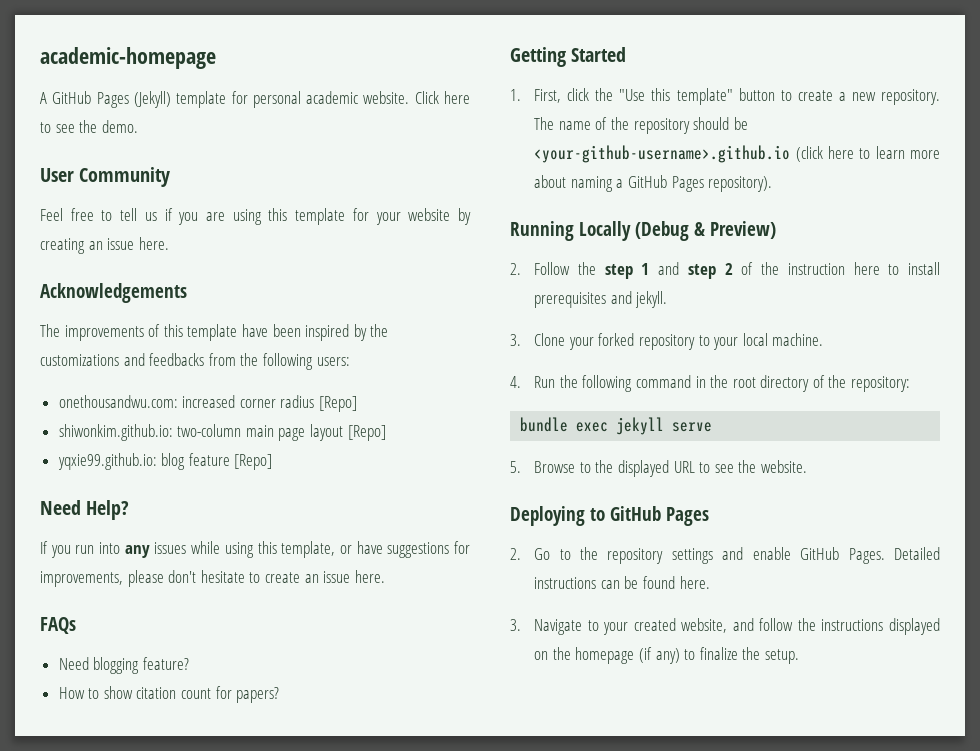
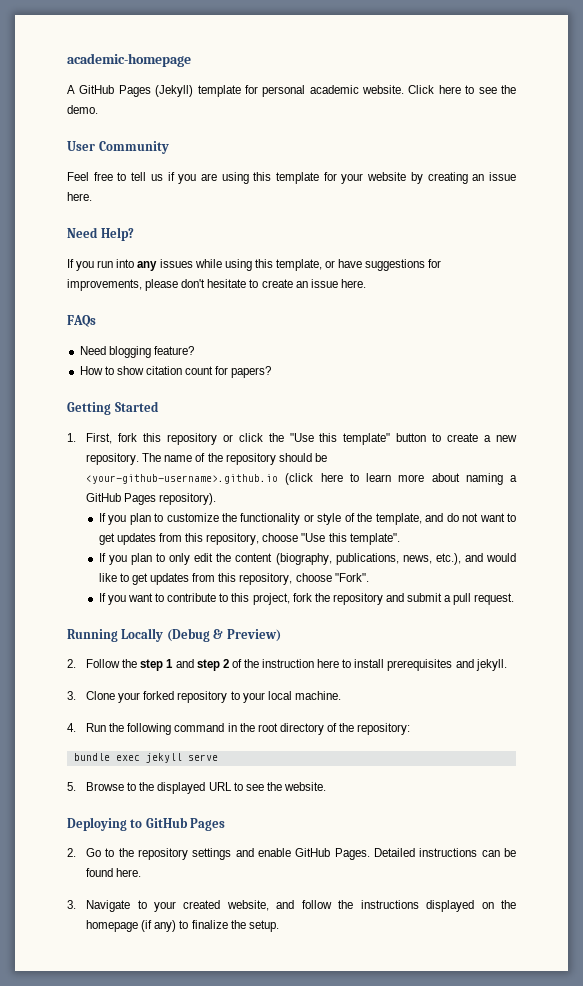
[40,283,187,303] [40,324,389,341] [40,353,350,370] [58,395,358,412] [58,424,386,441] [57,453,273,470] // Acknowledgements // The improvements of this template have been inspired by the customizations and feedbacks from the following users: // onethousandwu.com: increased corner radius [Repo] // shiwonkim.github.io: two-column main page layout [Repo] // yqxie99.github.io: blog feature [Repo] -> (92, 196) none
(562, 96) none -> [118,433,233,445] fork this repository or
(773, 184) none -> [98,513,517,525] [98,533,400,545] [98,553,516,565] [98,573,369,585] [98,593,515,605] // If you plan to customize the functionality or style of the template, and do not want to get updates from this repository, choose "Use this template". // If you plan to only edit the content (biography, publications, news, etc.), and would like to get updates from this repository, choose "Fork". // If you want to contribute to this project, fork the repository and submit a pull request.

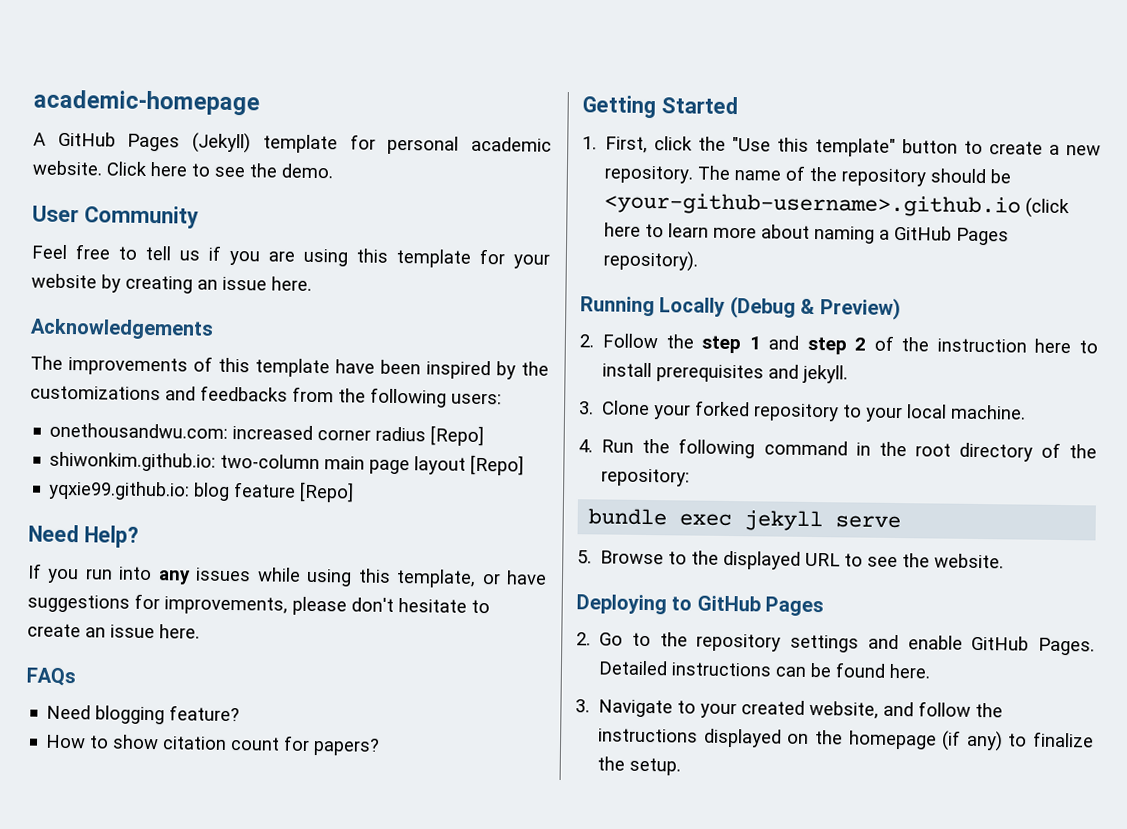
(92, 196) none -> [30,318,214,340] [30,355,549,380] [30,385,502,408] [49,422,485,447] [49,451,525,476] [48,480,355,503] // Acknowledgements // The improvements of this template have been inspired by the customizations and feedbacks from the following users: // onethousandwu.com: increased corner radius [Repo] // shiwonkim.github.io: two-column main page layout [Repo] // yqxie99.github.io: blog feature [Repo]
[118,433,233,445] fork this repository or -> (649, 145) none
[98,513,517,525] [98,533,400,545] [98,553,516,565] [98,573,369,585] [98,593,515,605] // If you plan to customize the functionality or style of the template, and do not want to get updates from this repository, choose "Use this template". // If you plan to only edit the content (biography, publications, news, etc.), and would like to get updates from this repository, choose "Fork". // If you want to contribute to this project, fork the repository and submit a pull request. -> (699, 261) none

